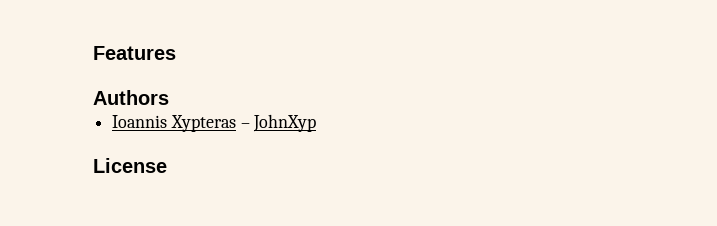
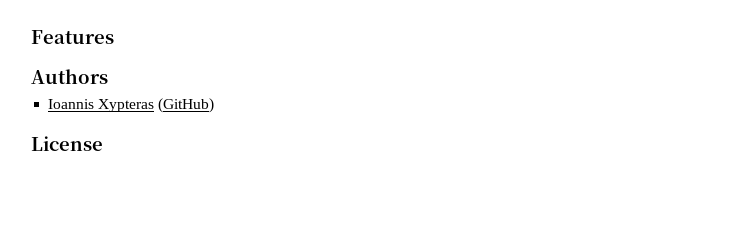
[240,114,317,132] – JohnXyp -> [158,98,215,113] (GitHub)

